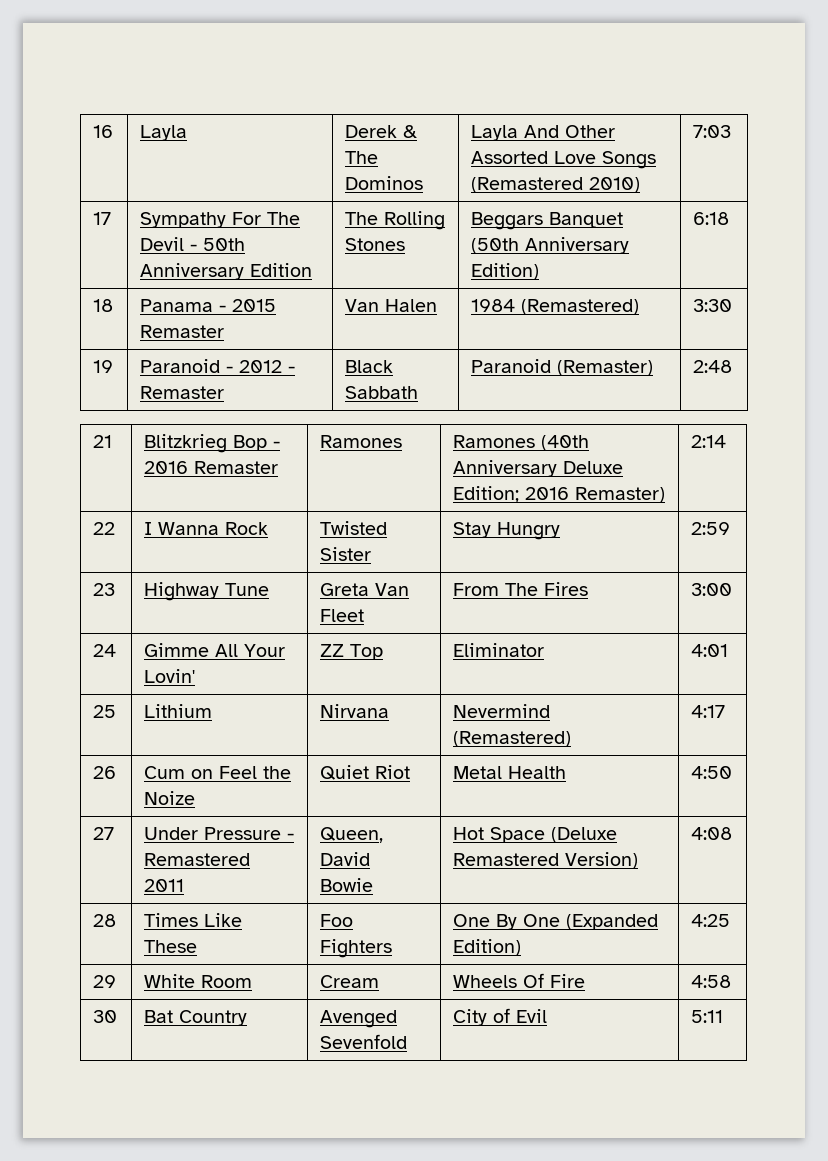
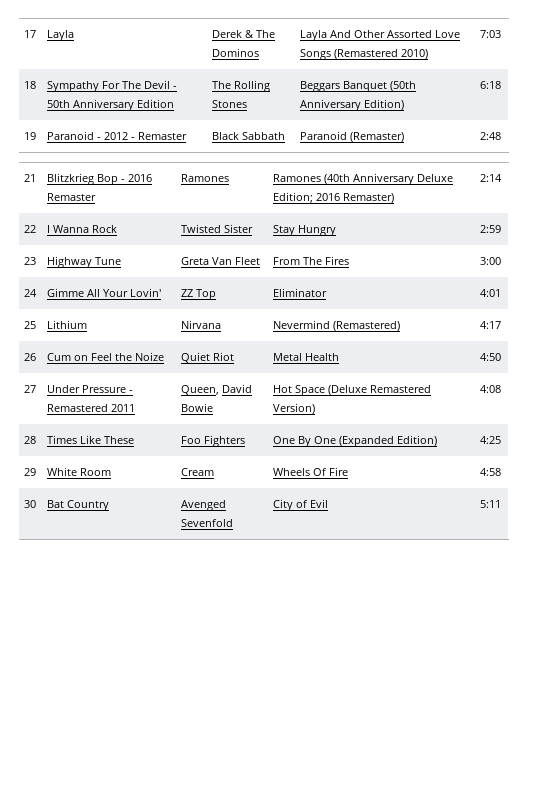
[93,125,114,138] 16 -> [24,30,37,38] 17
[93,212,112,225] 17 -> [24,81,37,89] 18
[93,299,114,312] [140,299,277,312] [140,325,225,338] [345,299,438,312] [471,299,640,315] [693,299,733,312] // 18 | Panama - 2015 Remaster | Van Halen | 1984 (Remastered) | 3:30 -> (502, 85) none

